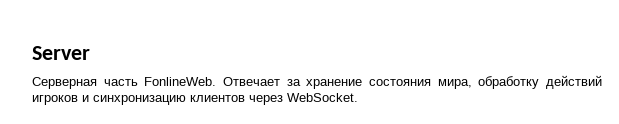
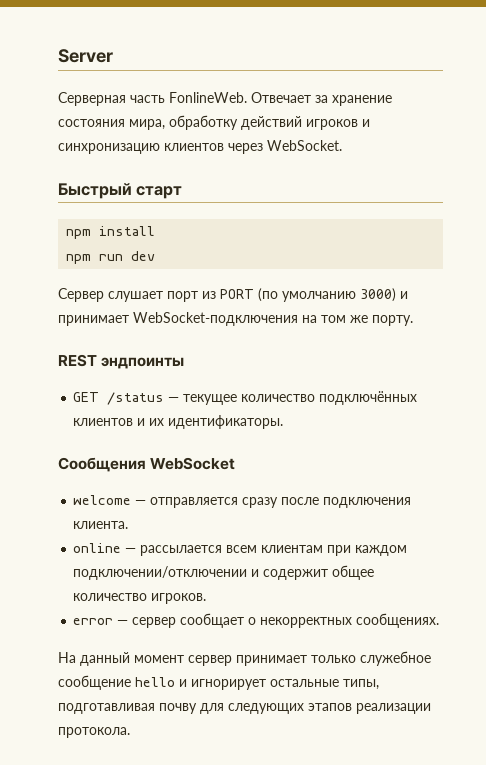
(358, 97) none -> [58,183,183,199] [66,226,156,239] [66,251,156,264] [58,288,408,302] [58,312,413,326] [58,354,185,369] [73,391,418,405] [73,415,284,429] [58,457,236,472] [73,495,412,508] [73,521,129,529] [73,543,408,556] [73,565,375,580] [73,593,207,604] [73,613,440,628] [58,651,431,666] [58,675,379,690] [58,703,431,714] [58,727,130,738] // Быстрый старт // npm install // npm run dev // Сервер слушает порт из PORT (по умолчанию 3000) и принимает WebSocket-подключения на том же порту. // REST эндпоинты // GET /status — текущее количество подключённых клиентов и их идентификаторы. // Сообщения WebSocket // welcome — отправляется сразу после подключения клиента. // online — рассылается всем клиентам при каждом подключении/отключении и содержит общее количество игроков. // error — сервер сообщает о некорректных сообщениях. // На данный момент сервер принимает только служебное сообщение hello и игнорирует остальные типы, подготавливая почву для следующих этапов реализации протокола.

